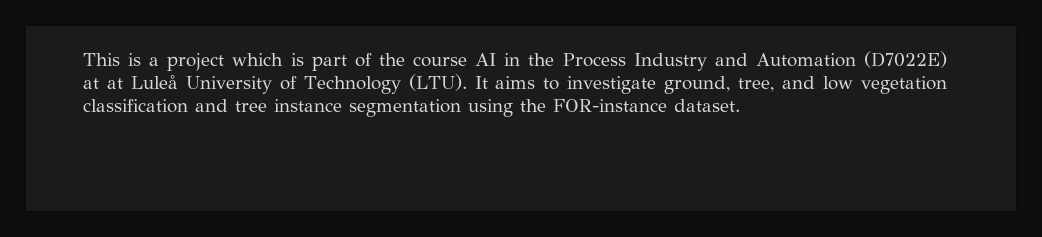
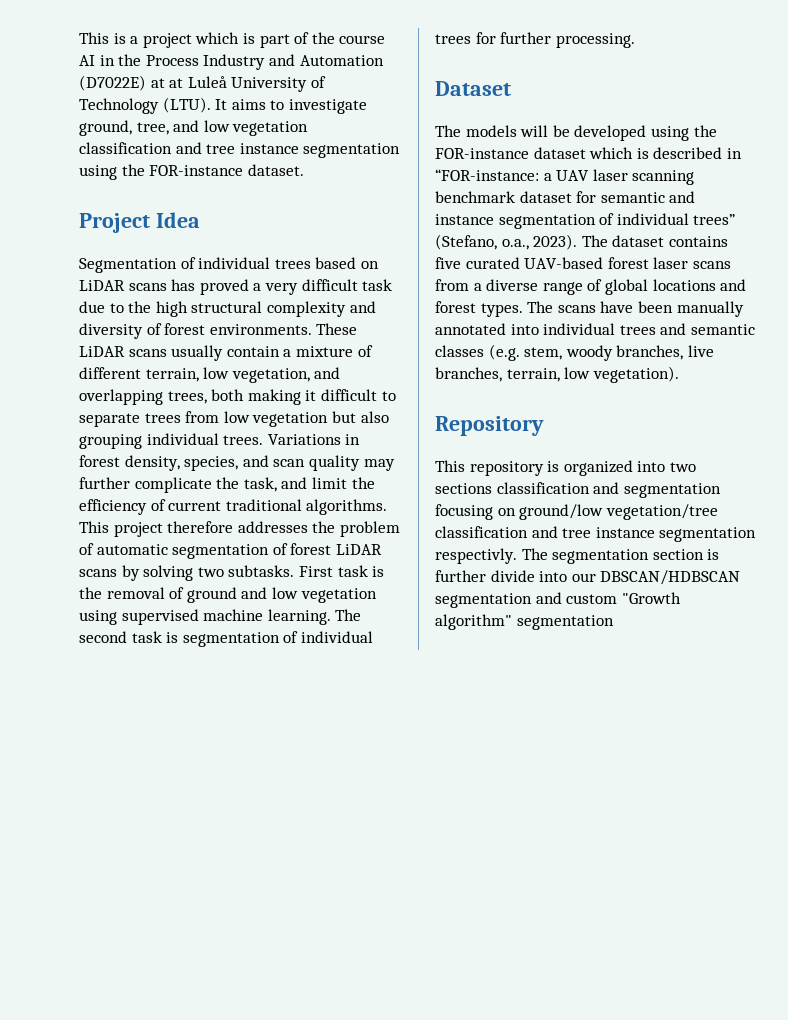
(740, 105) none -> [79,212,200,233] [79,257,379,273] [79,279,393,295] [79,301,376,317] [79,323,358,339] [79,345,373,361] [79,367,341,383] [79,389,396,405] [79,411,389,427] [79,433,361,449] [79,455,395,471] [79,477,375,493] [79,499,388,515] [79,521,400,537] [79,543,382,559] [79,565,385,581] [79,587,377,603] [79,609,362,625] [79,631,373,647] [435,32,635,48] [435,81,511,96] [435,125,717,141] [435,147,742,159] [435,169,695,185] [435,191,696,203] [435,213,736,229] [435,234,728,250] [435,257,731,269] [435,279,747,295] [435,301,744,317] [435,323,755,335] [435,344,714,361] [435,366,679,383] [435,416,544,436] [435,460,696,476] [435,482,721,498] [435,504,718,520] [435,526,757,542] [435,548,720,564] [435,570,741,585] [435,592,681,608] [435,614,614,630] // Project Idea // Segmentation of individual trees based on LiDAR scans has proved a very difficult task due to the high structural complexity and diversity of forest environments. These LiDAR scans usually contain a mixture of different terrain, low vegetation, and overlapping trees, both making it difficult to separate trees from low vegetation but also grouping individual trees. Variations in forest density, species, and scan quality may further complicate the task, and limit the efficiency of current traditional algorithms. This project therefore addresses the problem of automatic segmentation of forest LiDAR scans by solving two subtasks. First task is the removal of ground and low vegetation using supervised machine learning. The second task is segmentation of individual trees for further processing. // Dataset // The models will be developed using the FOR-instance dataset which is described in “FOR-instance: a UAV laser scanning benchmark dataset for semantic and instance segmentation of individual trees” (Stefano, o.a., 2023). The dataset contains five curated UAV-based forest laser scans from a diverse range of global locations and forest types. The scans have been manually annotated into individual trees and semantic classes (e.g. stem, woody branches, live branches, terrain, low vegetation). // Repository // This repository is organized into two sections classification and segmentation focusing on ground/low vegetation/tree classification and tree instance segmentation respectivly. The segmentation section is further divide into our DBSCAN/HDBSCAN segmentation and custom "Growth algorithm" segmentation

